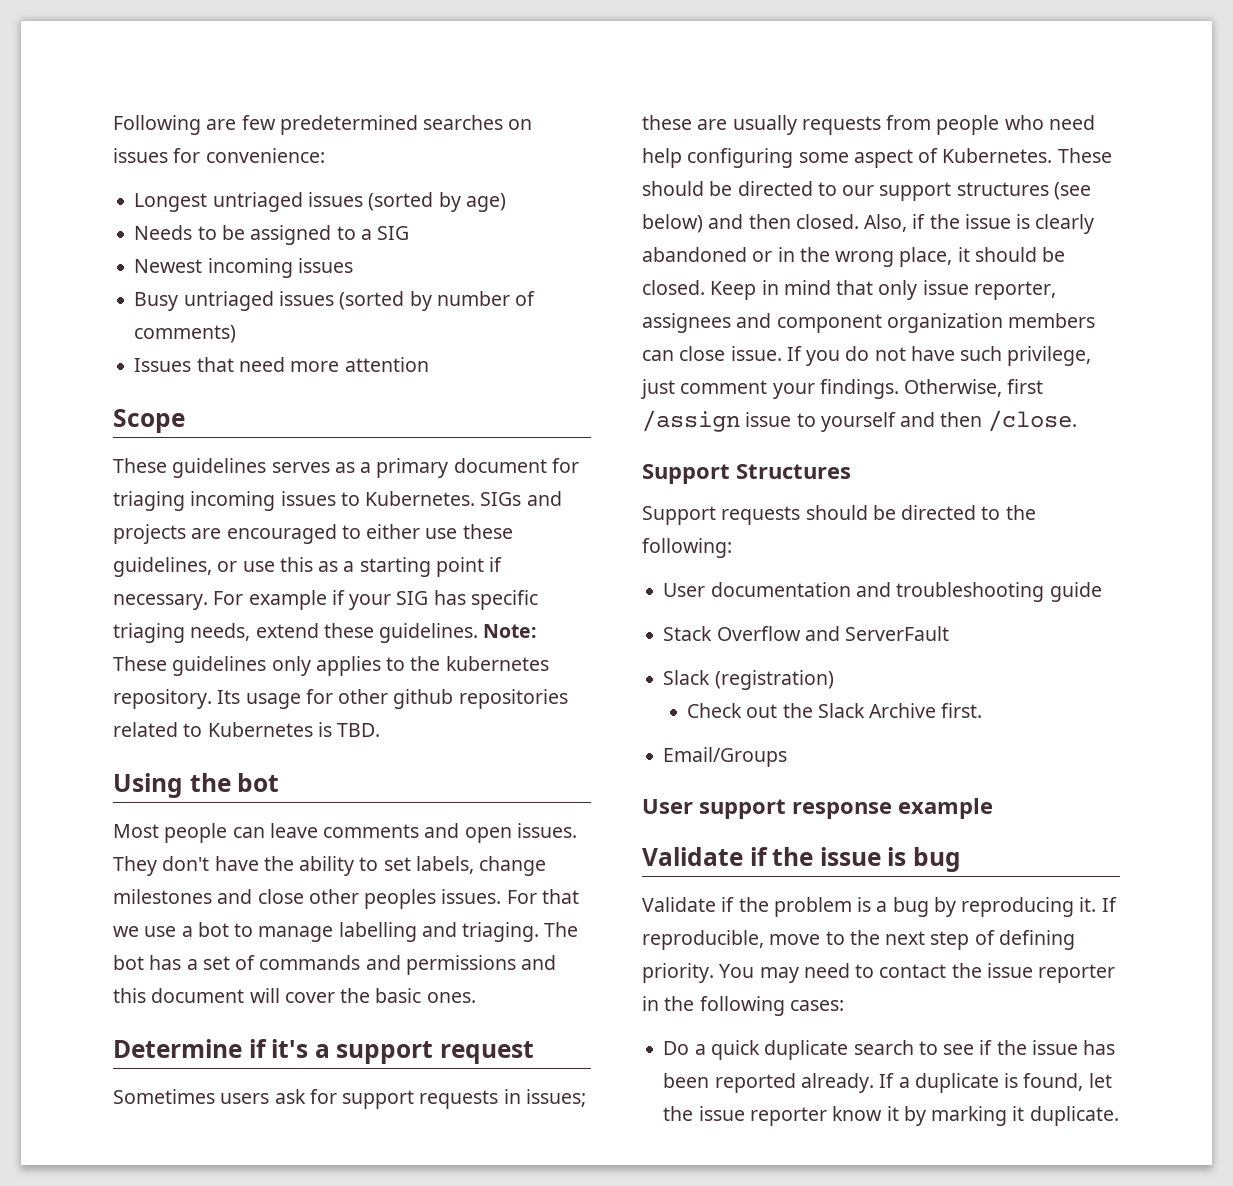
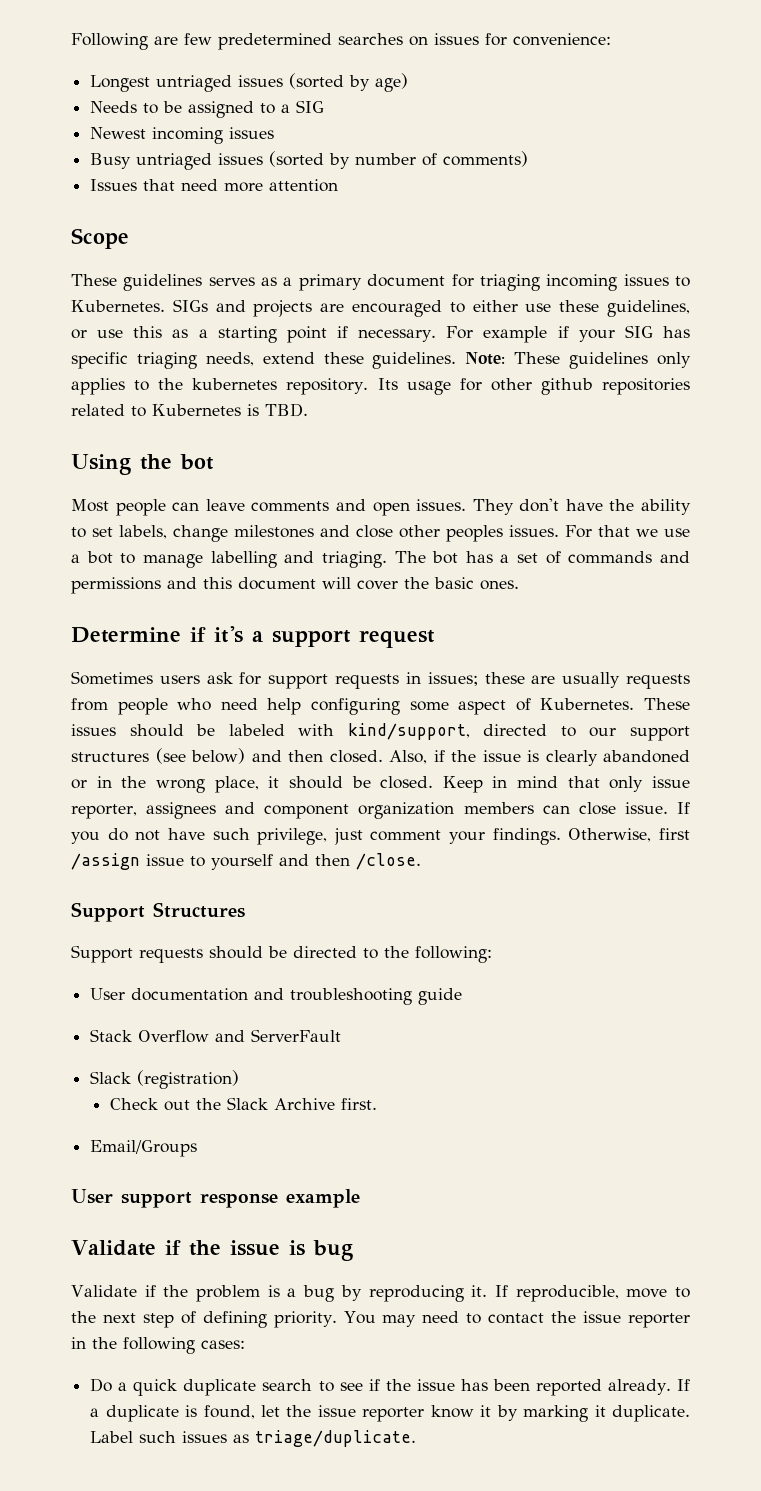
[642,181,733,196] should be -> [71,723,470,740] issues should be labeled with kind/support,
(1119, 1116) none -> [90,1430,417,1447] Label such issues as triage/duplicate.

